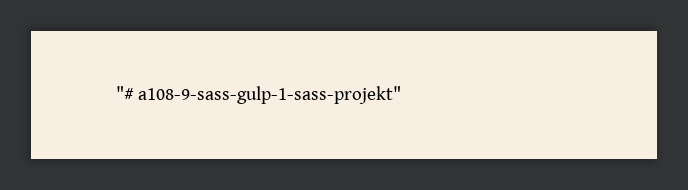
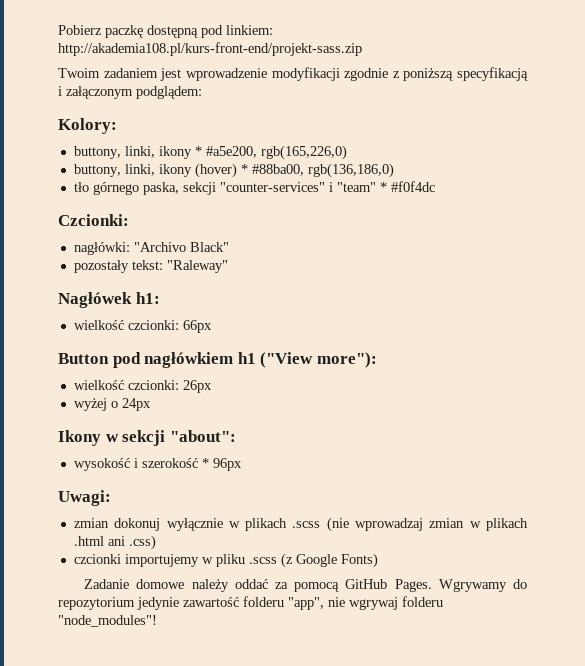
[116,86,401,104] "# a108-9-sass-gulp-1-sass-projekt" -> [58,25,273,38] [58,42,362,56] [58,67,528,81] [58,86,202,99] [58,118,117,134] [73,145,347,160] [73,163,394,178] [73,181,435,195] [58,214,129,226] [73,242,229,255] [73,260,228,273] [58,292,160,308] [73,320,212,333] [58,352,377,368] [73,380,212,393] [73,398,151,411] [58,430,236,446] [73,458,242,471] [58,490,111,506] [73,517,528,532] [73,535,156,550] [73,553,378,568] [84,579,527,592] [58,596,443,610] [58,615,157,627] Pobierz paczkę dostępną pod linkiem: http://akademia108.pl/kurs-front-end/projekt-sass.zip // Twoim zadaniem jest wprowadzenie modyfikacji zgodnie z poniższą specyfikacją i załączonym podglądem: // Kolory: // buttony, linki, ikony * #a5e200, rgb(165,226,0) // buttony, linki, ikony (hover) * #88ba00, rgb(136,186,0) // tło górnego paska, sekcji "counter-services" i "team" * #f0f4dc // Czcionki: // nagłówki: "Archivo Black" // pozostały tekst: "Raleway" // Nagłówek h1: // wielkość czcionki: 66px // Button pod nagłówkiem h1 ("View more"): // wielkość czcionki: 26px // wyżej o 24px // Ikony w sekcji "about": // wysokość i szerokość * 96px // Uwagi: // zmian dokonuj wyłącznie w plikach .scss (nie wprowadzaj zmian w plikach .html ani .css) // czcionki importujemy w pliku .scss (z Google Fonts) // Zadanie domowe należy oddać za pomocą GitHub Pages. Wgrywamy do repozytorium jedynie zawartość folderu "app", nie wgrywaj folderu "node_modules"!

